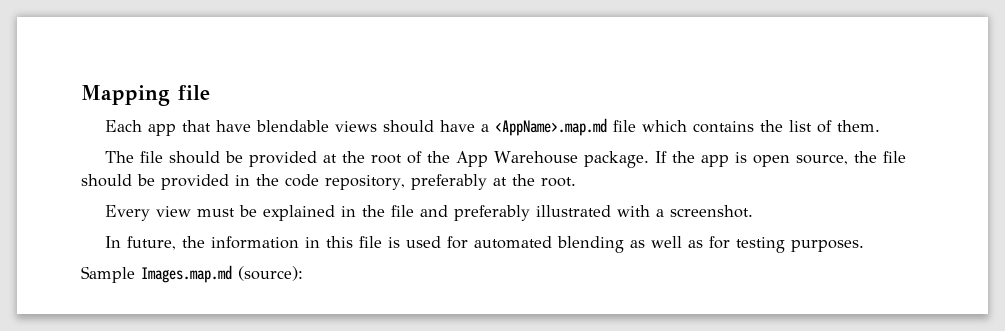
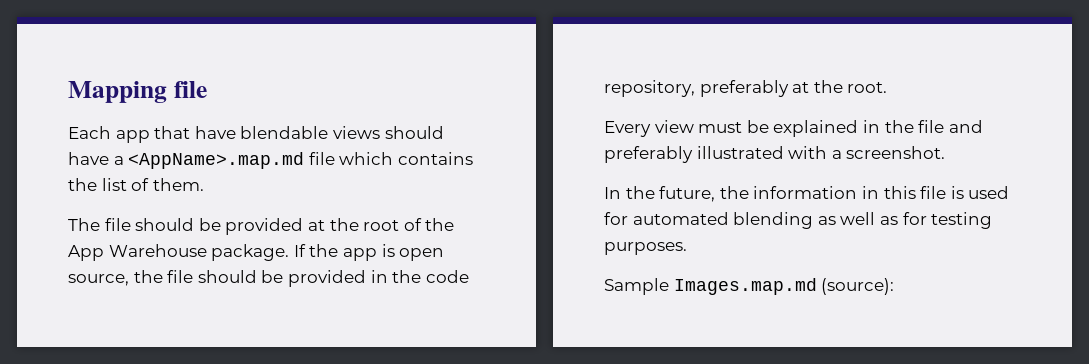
(122, 242) none -> [625,186,655,199] the

